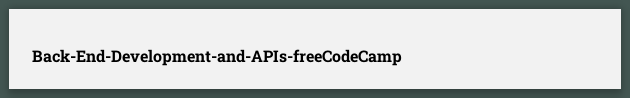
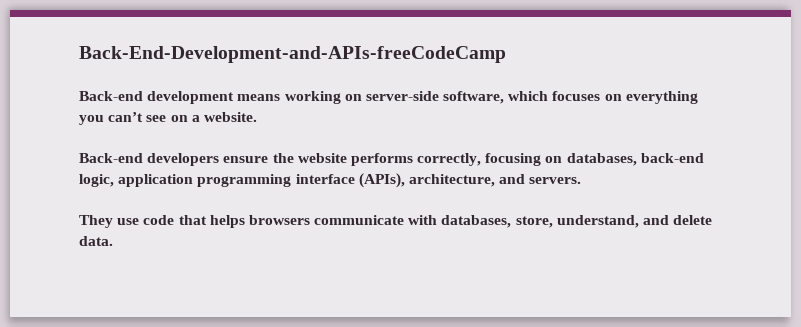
(402, 57) none -> [79,91,698,104] [79,112,257,125] [79,153,704,166] [79,173,582,188] [79,215,713,228] [79,236,113,246] // Back-end development means working on server-side software, which focuses on everything you can’t see on a website. // Back-end developers ensure the website performs correctly, focusing on databases, back-end logic, application programming interface (APIs), architecture, and servers. // They use code that helps browsers communicate with databases, store, understand, and delete data.

